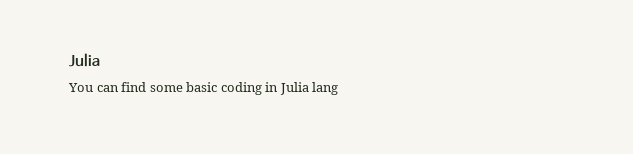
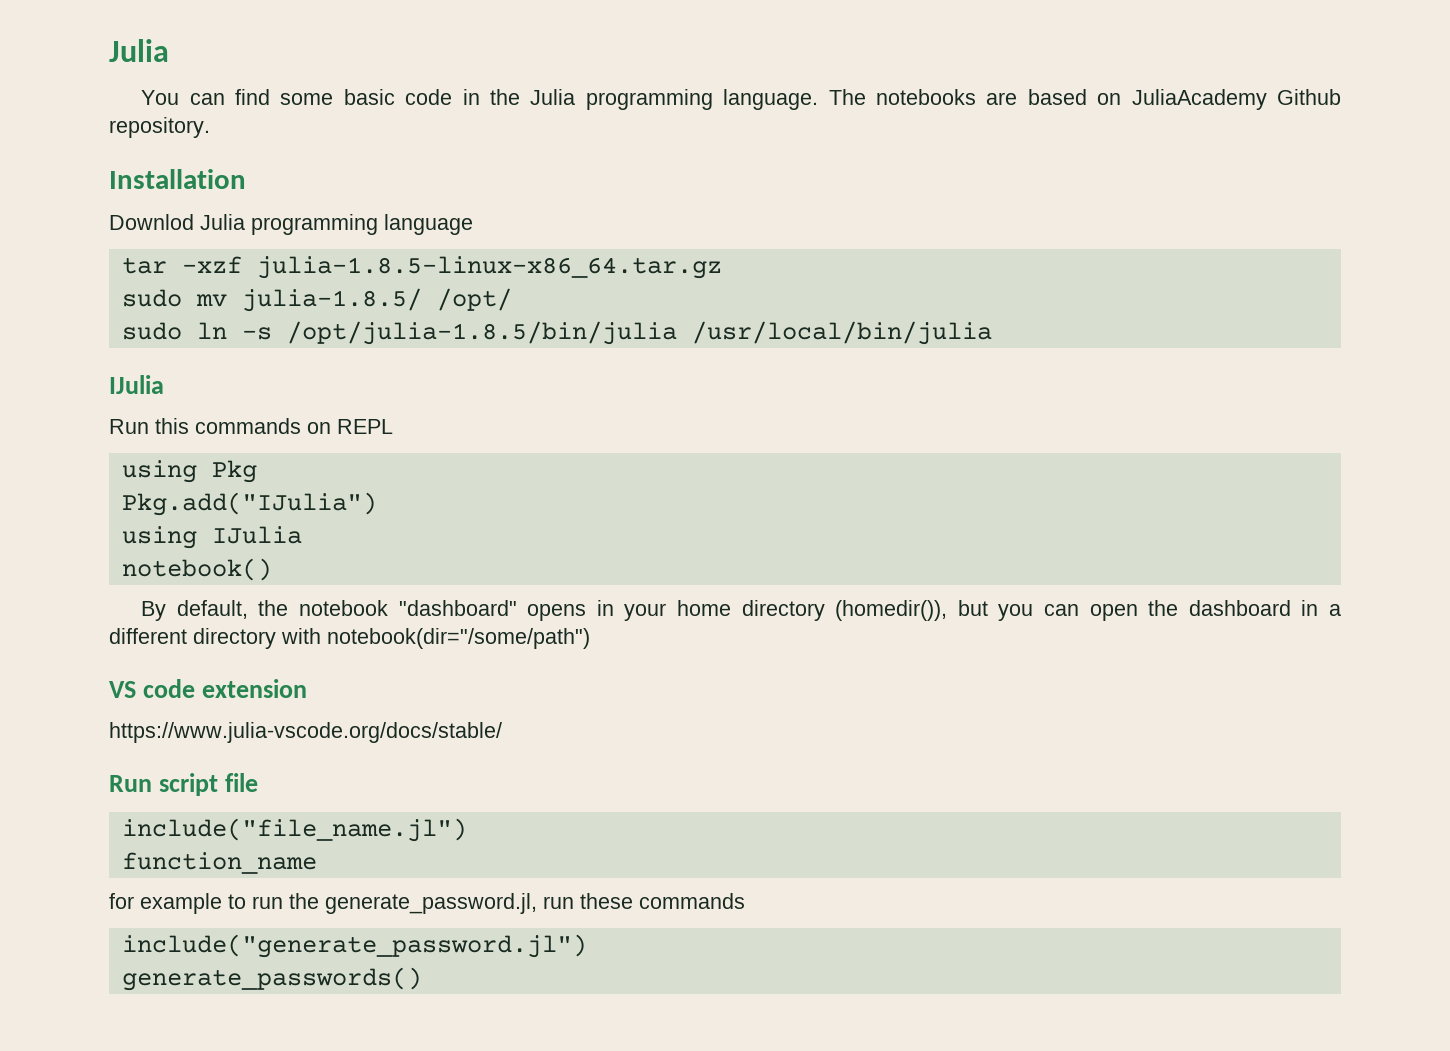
[220,82,339,95] coding in Julia lang -> [405,89,1342,110] [109,117,210,138] [109,169,246,189] [109,214,473,235] [121,256,722,279] [121,288,512,312] [121,321,992,345] [109,375,164,394] [109,418,393,434] [121,460,257,483] [121,492,377,516] [121,526,302,549] [121,558,272,581] [141,600,1341,621] [109,628,590,649] [109,679,307,698] [109,722,502,743] [109,773,258,796] [121,818,467,842] [121,852,317,874] [109,893,745,914] [121,934,587,958] [121,967,422,991] code in the Julia programming language. The notebooks are based on JuliaAcademy Github repository. // Installation // Downlod Julia programming language // tar -xzf julia-1.8.5-linux-x86_64.tar.gz // sudo mv julia-1.8.5/ /opt/ // sudo ln -s /opt/julia-1.8.5/bin/julia /usr/local/bin/julia // IJulia // Run this commands on REPL // using Pkg // Pkg.add("IJulia") // using IJulia // notebook() // By default, the notebook "dashboard" opens in your home directory (homedir()), but you can open the dashboard in a different directory with notebook(dir="/some/path") // VS code extension // https://www.julia-vscode.org/docs/stable/ // Run script file // include("file_name.jl") // function_name // for example to run the generate_password.jl, run these commands // include("generate_password.jl") // generate_passwords()

